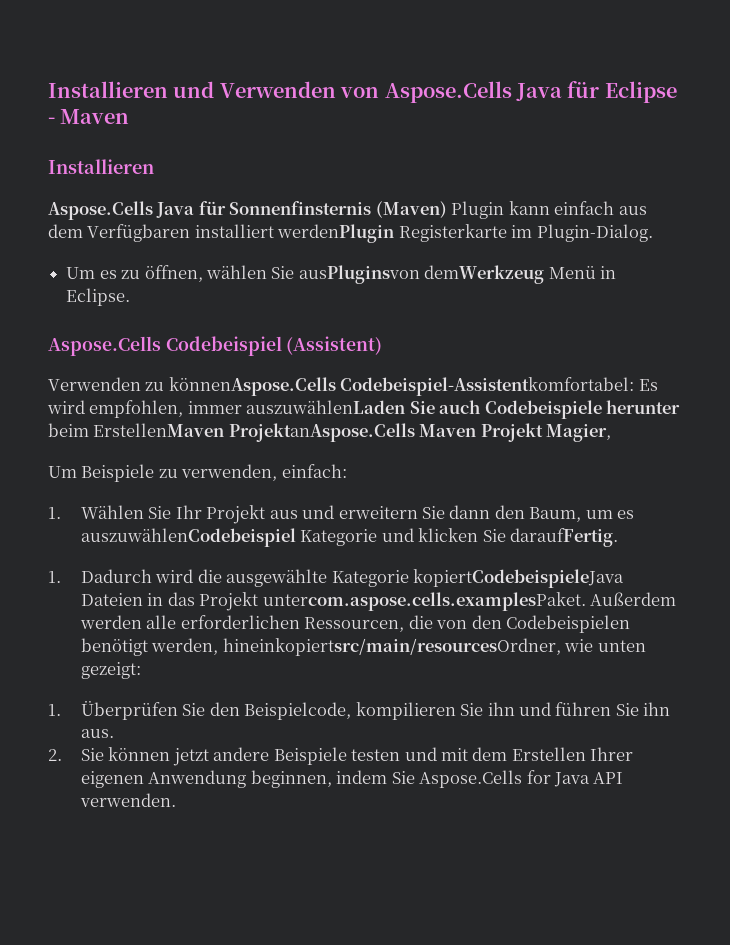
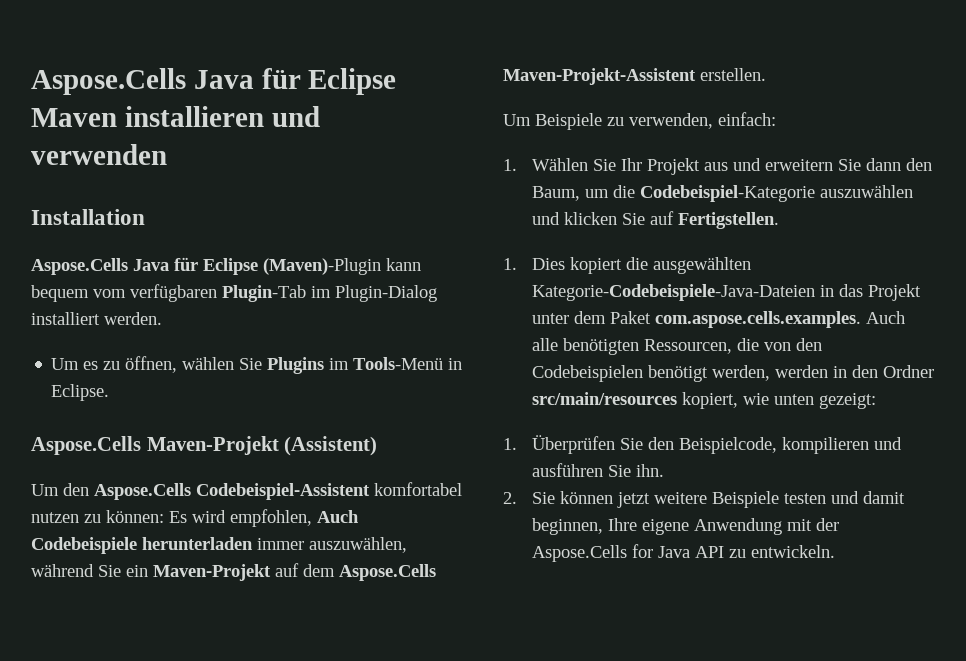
[48,81,677,103] [48,109,130,124] [48,159,154,174] [48,201,647,220] [48,224,653,243] Installieren und Verwenden von Aspose.Cells Java für Eclipse - Maven // Installieren // Aspose.Cells Java für Sonnenfinsternis (Maven) Plugin kann einfach aus dem Verfügbaren installiert werdenPlugin Registerkarte im Plugin-Dialog. -> [31,68,397,95] [31,106,320,127] [31,144,167,165] [31,209,145,225] [31,257,421,275] [31,284,437,302] [31,312,162,325] Aspose.Cells Java für Eclipse Maven installieren und verwenden // Installation // Aspose.Cells Java für Eclipse (Maven)-Plugin kann bequem vom verfügbaren Plugin-Tab im Plugin-Dialog installiert werden.
[298,265,596,284] ausPluginsvon demWerkzeug Menü -> [267,357,444,374] Plugins im Tools-Menü
[165,336,282,356] Codebeispiel -> [146,436,279,455] Maven-Projekt
[48,377,658,396] [47,400,681,419] [48,423,612,442] Verwenden zu könnenAspose.Cells Codebeispiel-Assistentkomfortabel: Es wird empfohlen, immer auszuwählenLaden Sie auch Codebeispiele herunter beim ErstellenMaven ProjektanAspose.Cells Maven Projekt Magier, -> [31,482,462,500] [31,509,359,527] [31,537,407,554] [31,563,436,581] [503,68,766,85] Um den Aspose.Cells Codebeispiel-Assistent komfortabel nutzen zu können: Es wird empfohlen, Auch Codebeispiele herunterladen immer auszuwählen, während Sie ein Maven-Projekt auf dem Aspose.Cells Maven-Projekt-Assistent erstellen.
[617,510,635,519] [80,528,378,547] es auszuwählenCodebeispiel Kategorie -> [613,185,914,202] die Codebeispiel-Kategorie auszuwählen
[510,528,619,547] [48,569,625,588] [80,592,677,611] [79,615,300,629] daraufFertig. // 1. Dadurch wird die ausgewählte Kategorie kopiertCodebeispieleJava Dateien in das Projekt untercom.aspose.cells.examplesPaket. Außerdem werden alle erforderlichen -> [650,211,780,229] [503,257,752,274] [532,284,922,301] [532,311,906,328] [532,338,640,355] auf Fertigstellen. // 1. Dies kopiert die ausgewählten Kategorie-Codebeispiele-Java-Dateien in das Projekt unter dem Paket com.aspose.cells.examples. Auch alle benötigten
[222,638,561,656] hineinkopiertsrc/main/resourcesOrdner, -> [775,365,935,378] [532,392,739,409] werden in den Ordner src/main/resources kopiert,
[460,702,671,716] [80,729,114,738] Sie ihn und führen Sie ihn aus. -> [874,437,903,450] [532,463,665,477] und ausführen Sie ihn.
[213,747,270,761] andere -> [654,492,708,504] weitere
[440,747,634,761] [80,770,415,788] mit dem Erstellen Ihrer eigenen Anwendung beginnen, indem Sie -> [863,491,906,504] [532,518,840,535] damit beginnen, Ihre eigene Anwendung mit der
[79,793,176,807] verwenden. -> [729,545,836,558] zu entwickeln.

